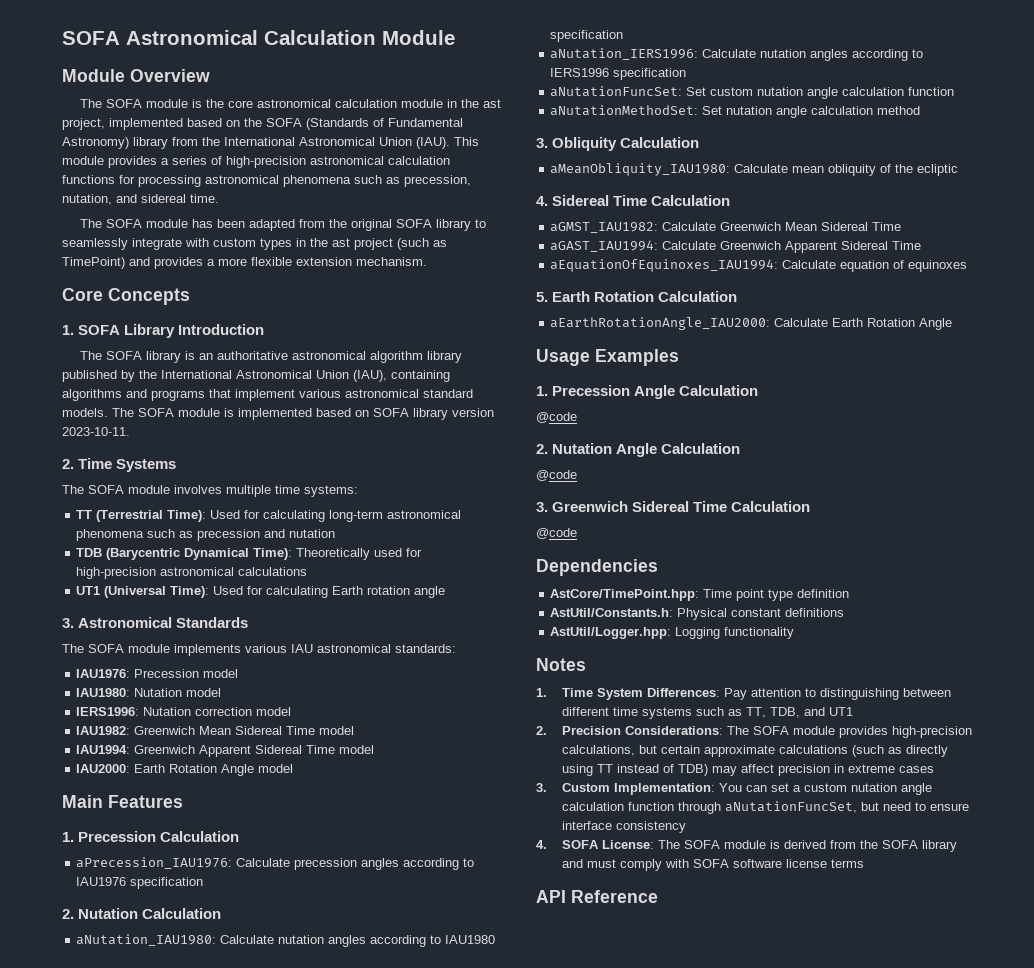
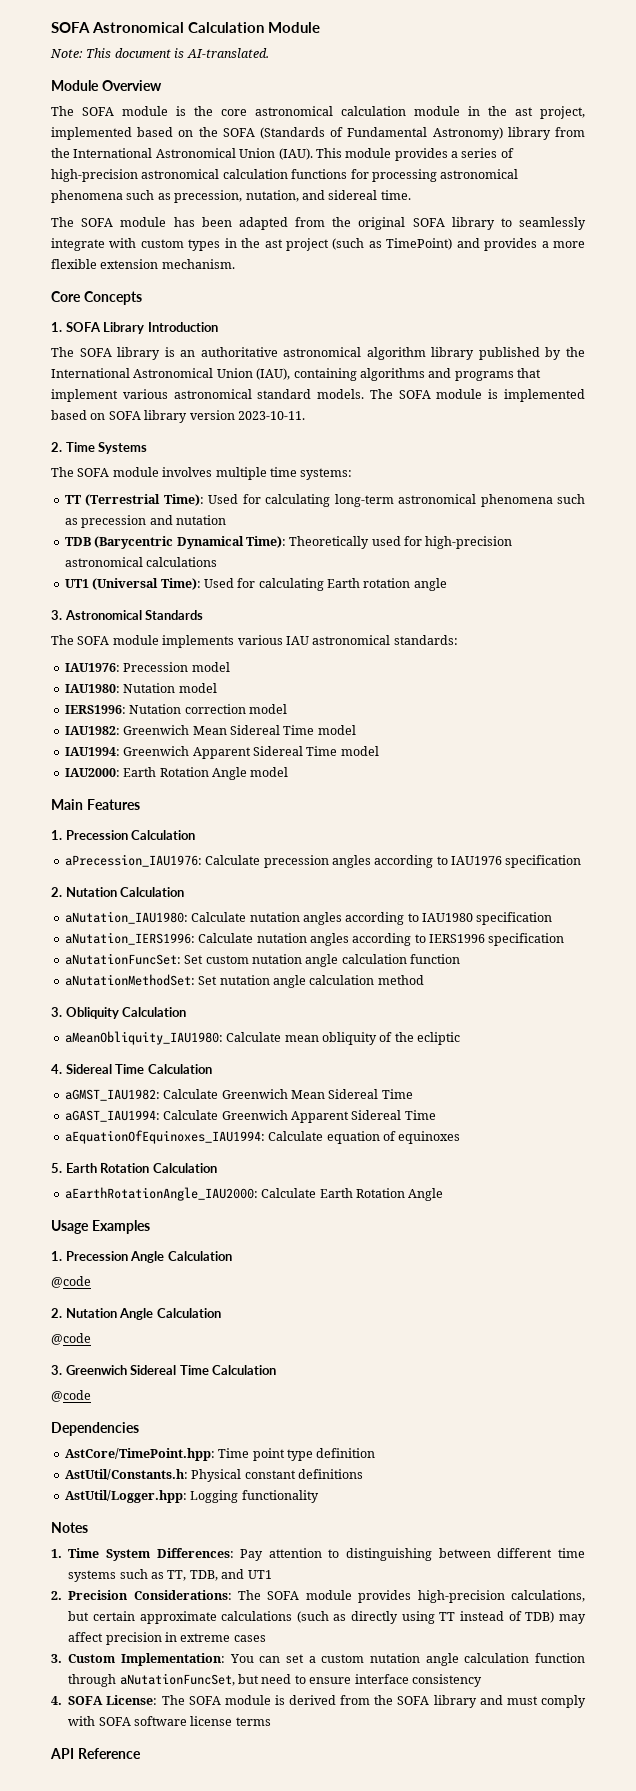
(455, 37) none -> [50,48,269,58] // Note: This document is AI-translated.

